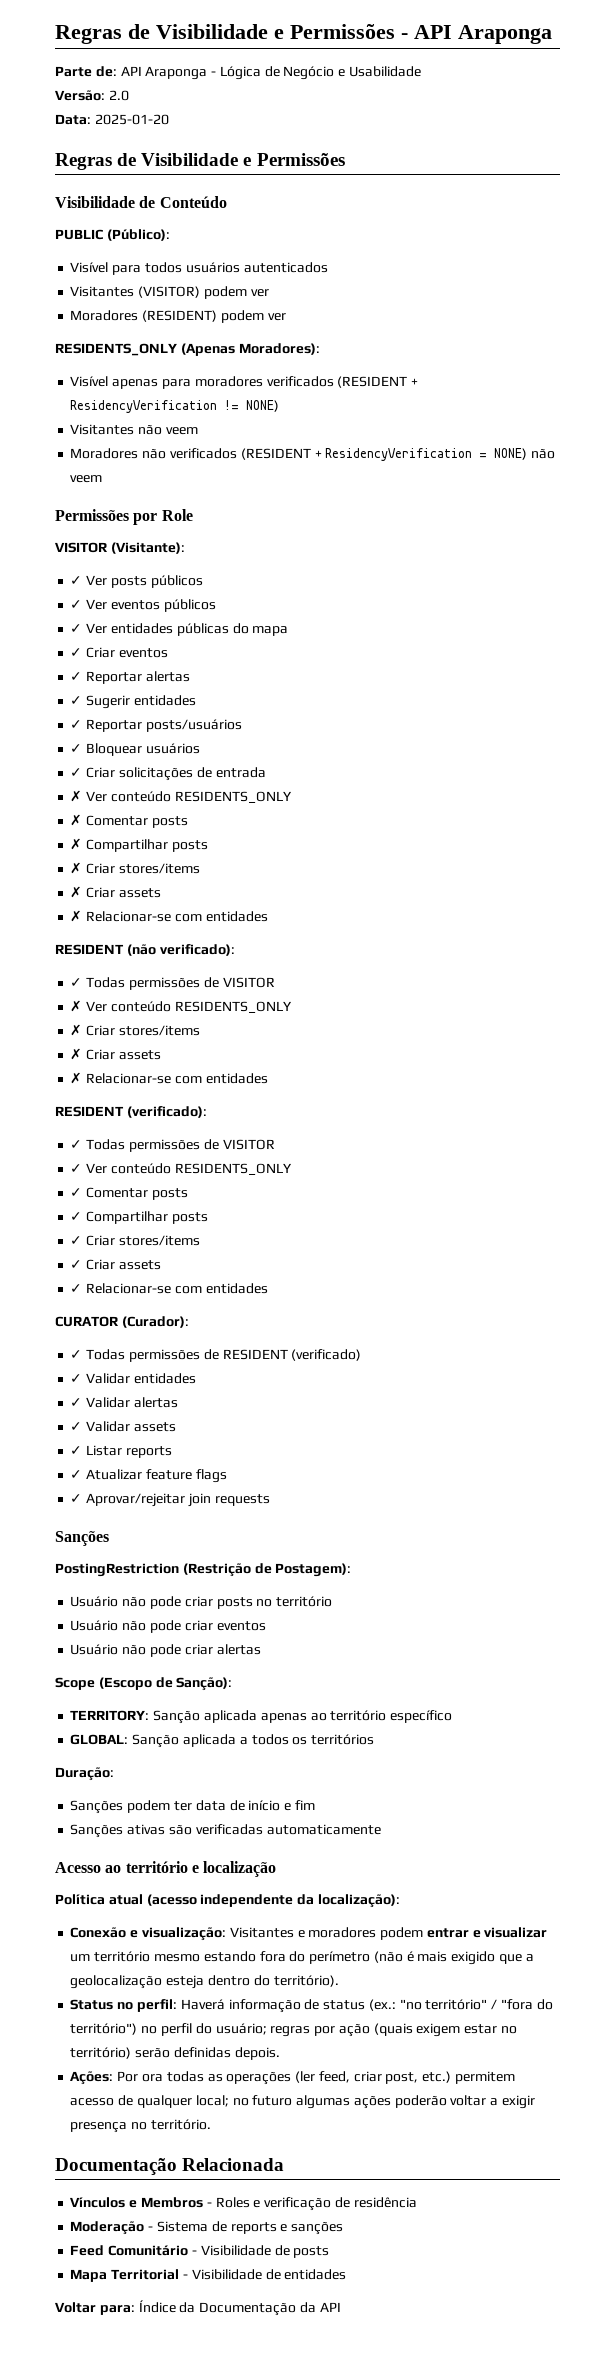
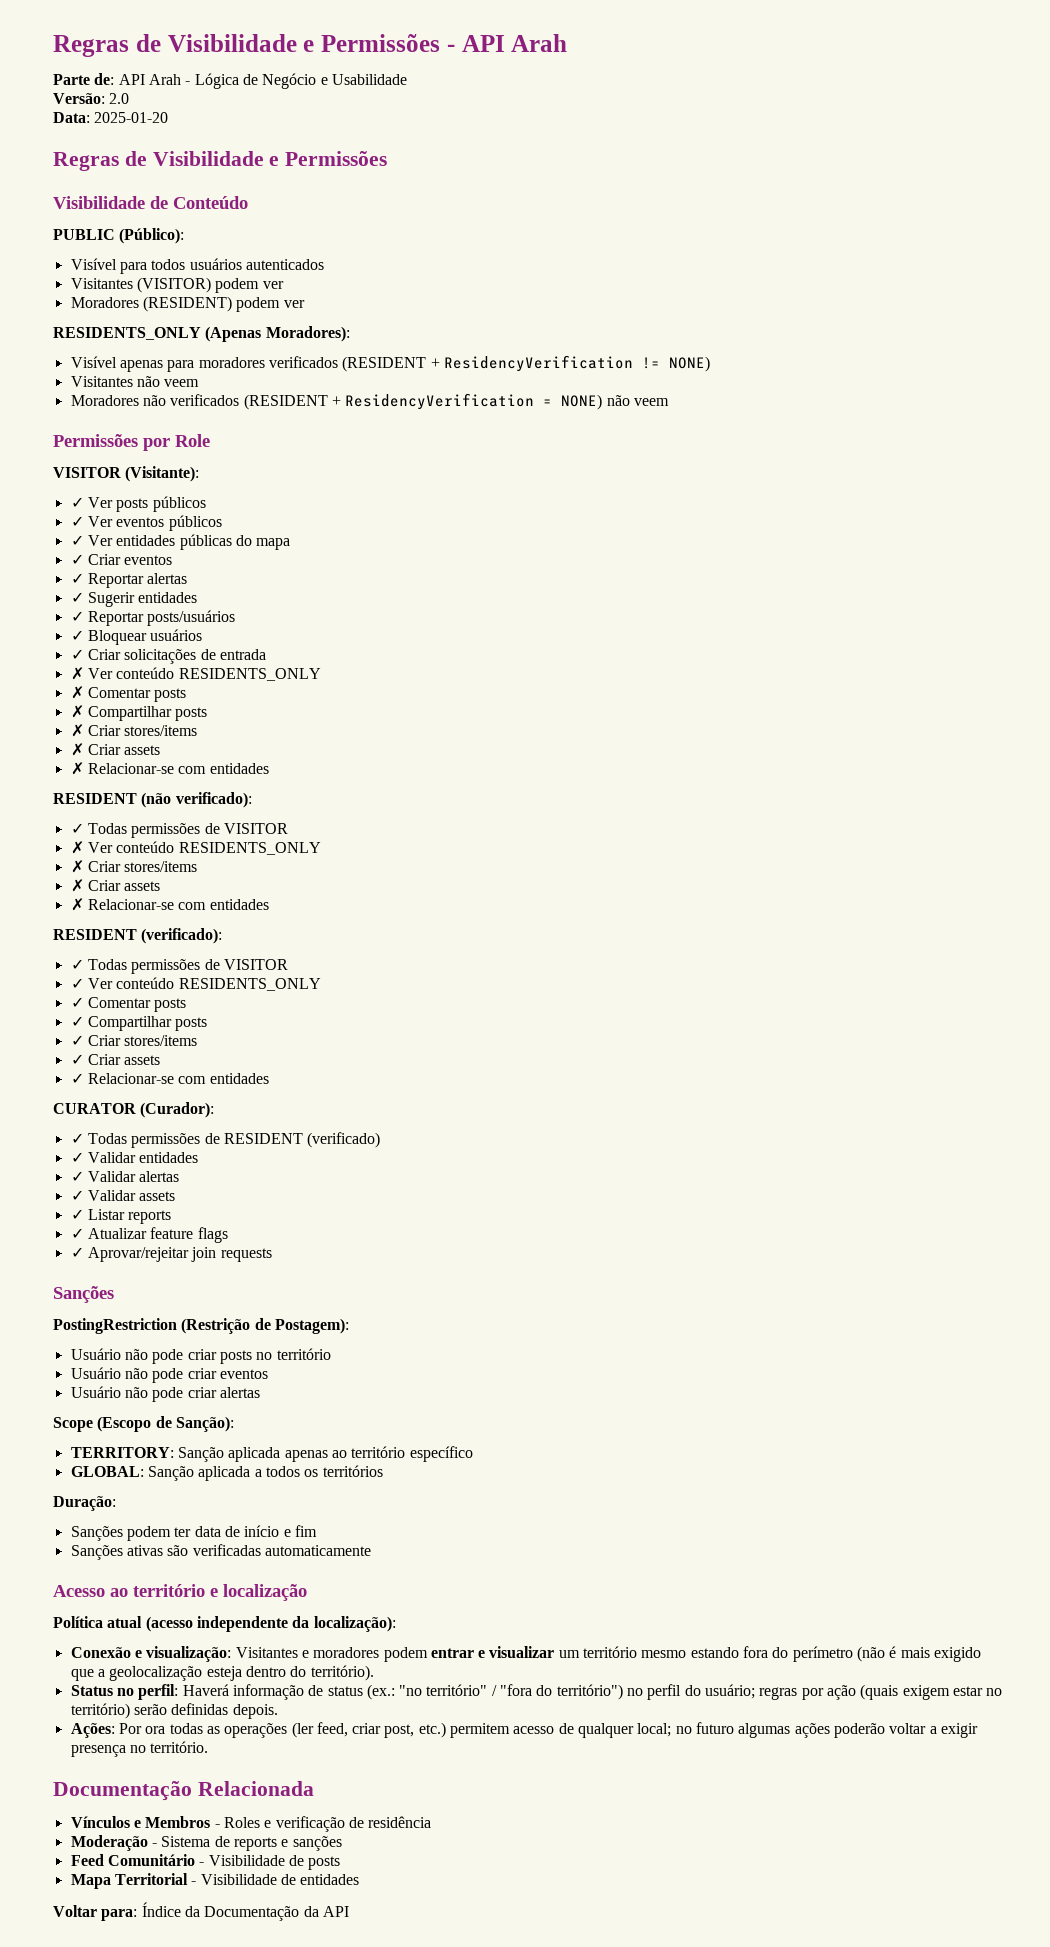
[458,25,552,44] Araponga -> [511,34,568,52] Arah
[145,66,208,80] Araponga -> [148,74,181,85] Arah

